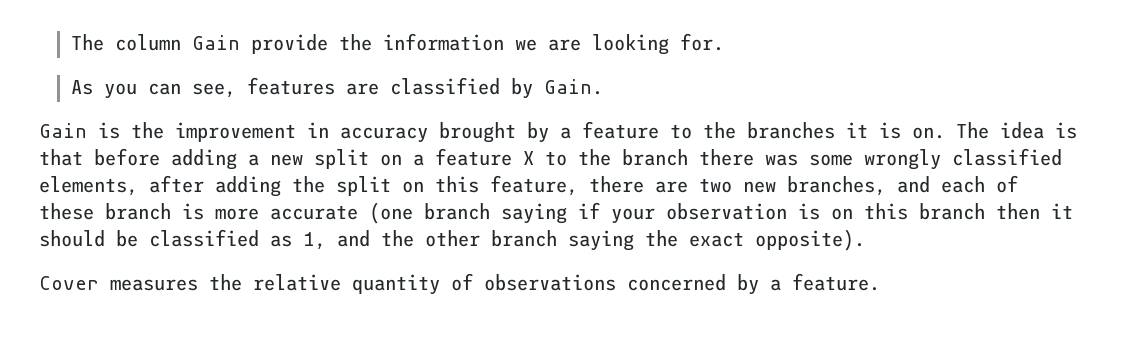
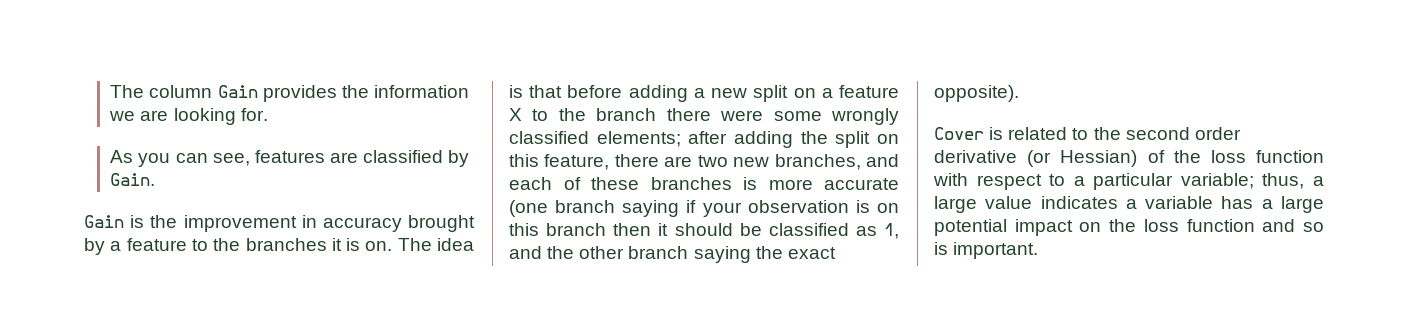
[251,34,329,54] provide -> [262,85,337,102] provides
[765,154,798,166] was -> [720,110,764,121] were
[39,176,138,196] elements, -> [596,131,681,147] elements;
[105,203,171,220] branch -> [650,177,732,190] branches
[110,273,880,295] measures the relative quantity of observations concerned by a feature. -> [989,127,1241,140] [934,150,1324,167] [933,173,1324,190] [934,196,1324,213] [934,219,1324,236] [934,242,1039,259] is related to the second order derivative (or Hessian) of the loss function with respect to a particular variable; thus, a large value indicates a variable has a large potential impact on the loss function and so is important.

